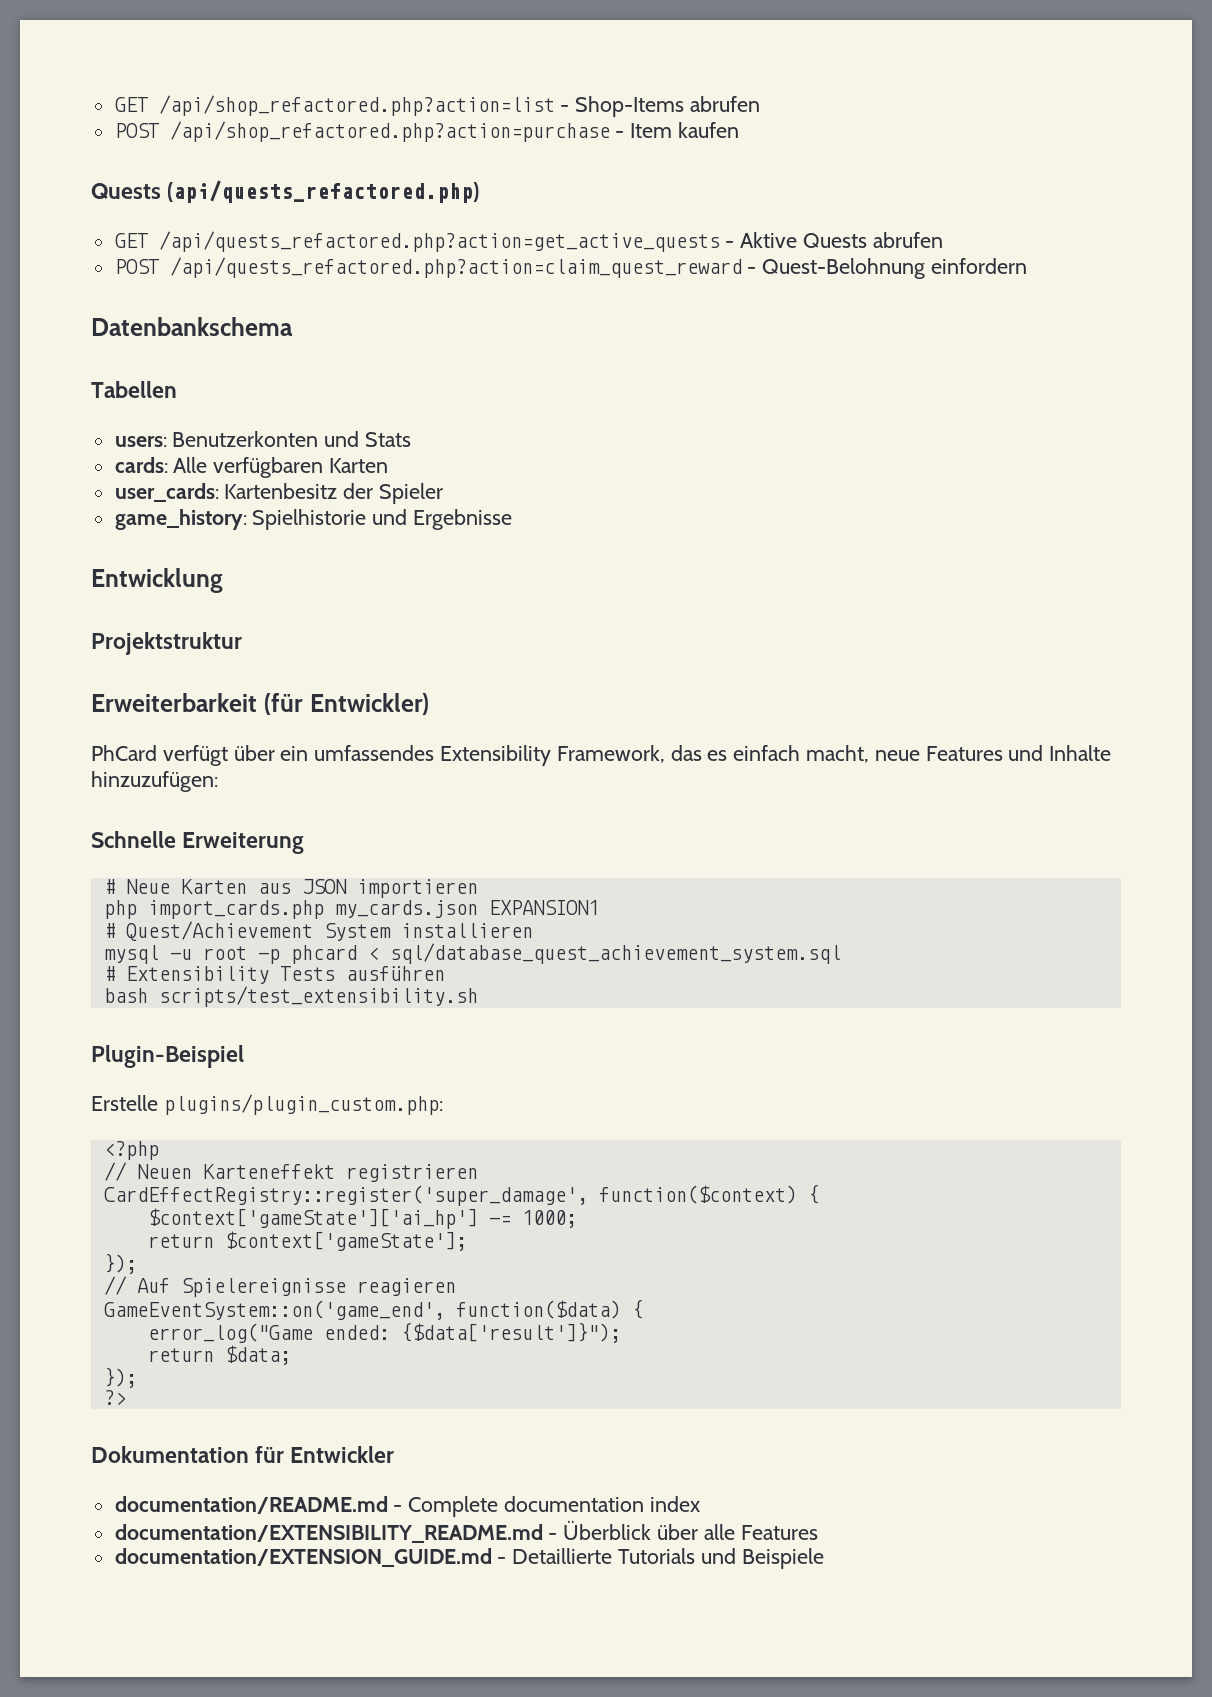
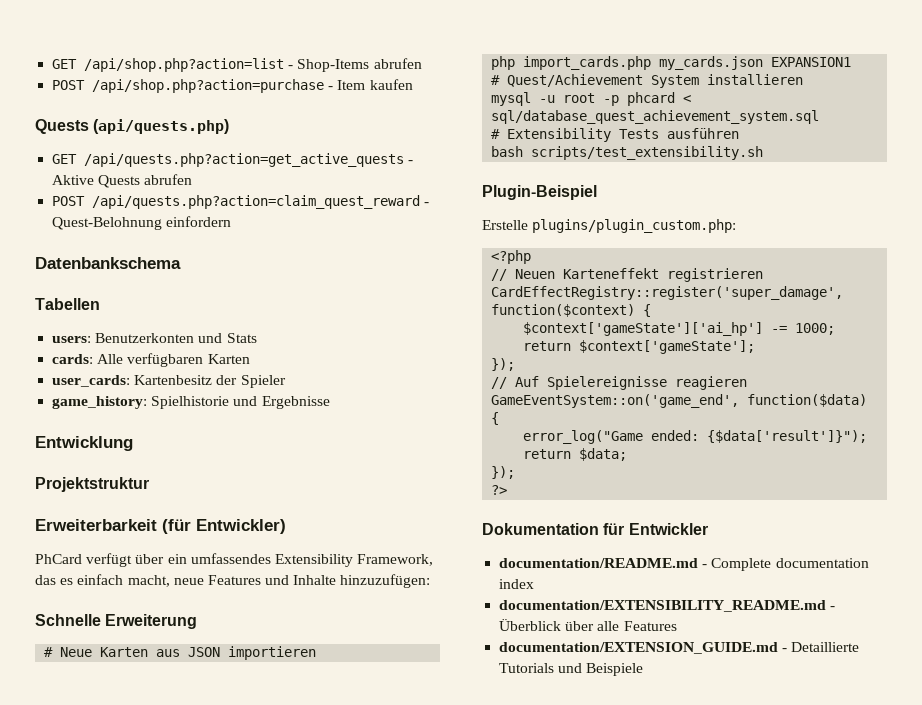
[114,95,555,116] GET /api/shop_refactored.php?action=list -> [52,58,285,72] GET /api/shop.php?action=list
[169,121,610,142] /api/shop_refactored.php?action=purchase -> [92,79,325,93] /api/shop.php?action=purchase
[167,180,480,203] [114,231,720,252] (api/quests_refactored.php) // GET /api/quests_refactored.php?action=get_active_quests -> [93,119,230,134] [52,153,405,167] (api/quests.php) // GET /api/quests.php?action=get_active_quests
[169,257,742,278] /api/quests_refactored.php?action=claim_quest_reward -> [92,195,421,209] /api/quests.php?action=claim_quest_reward

